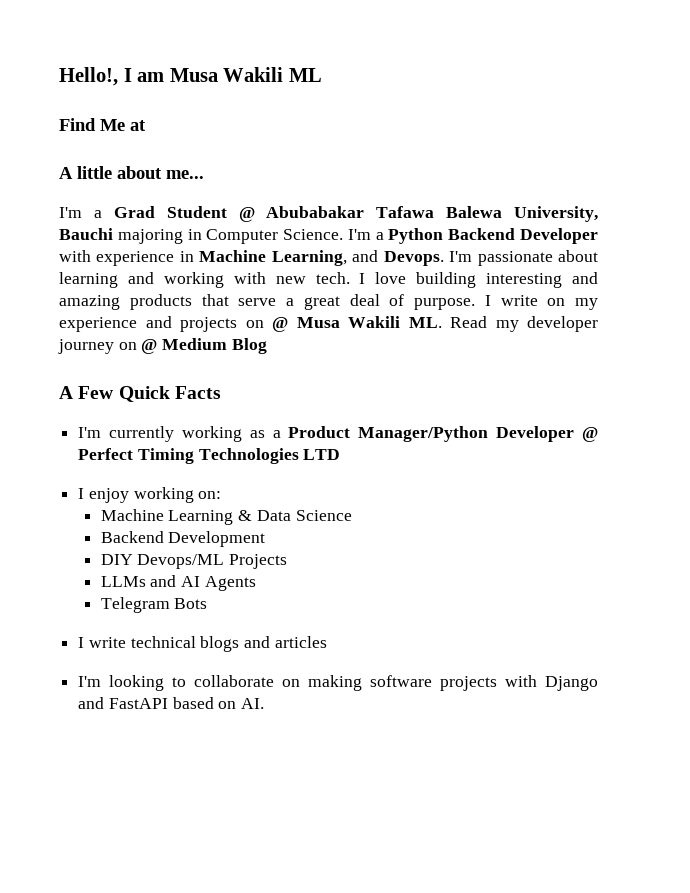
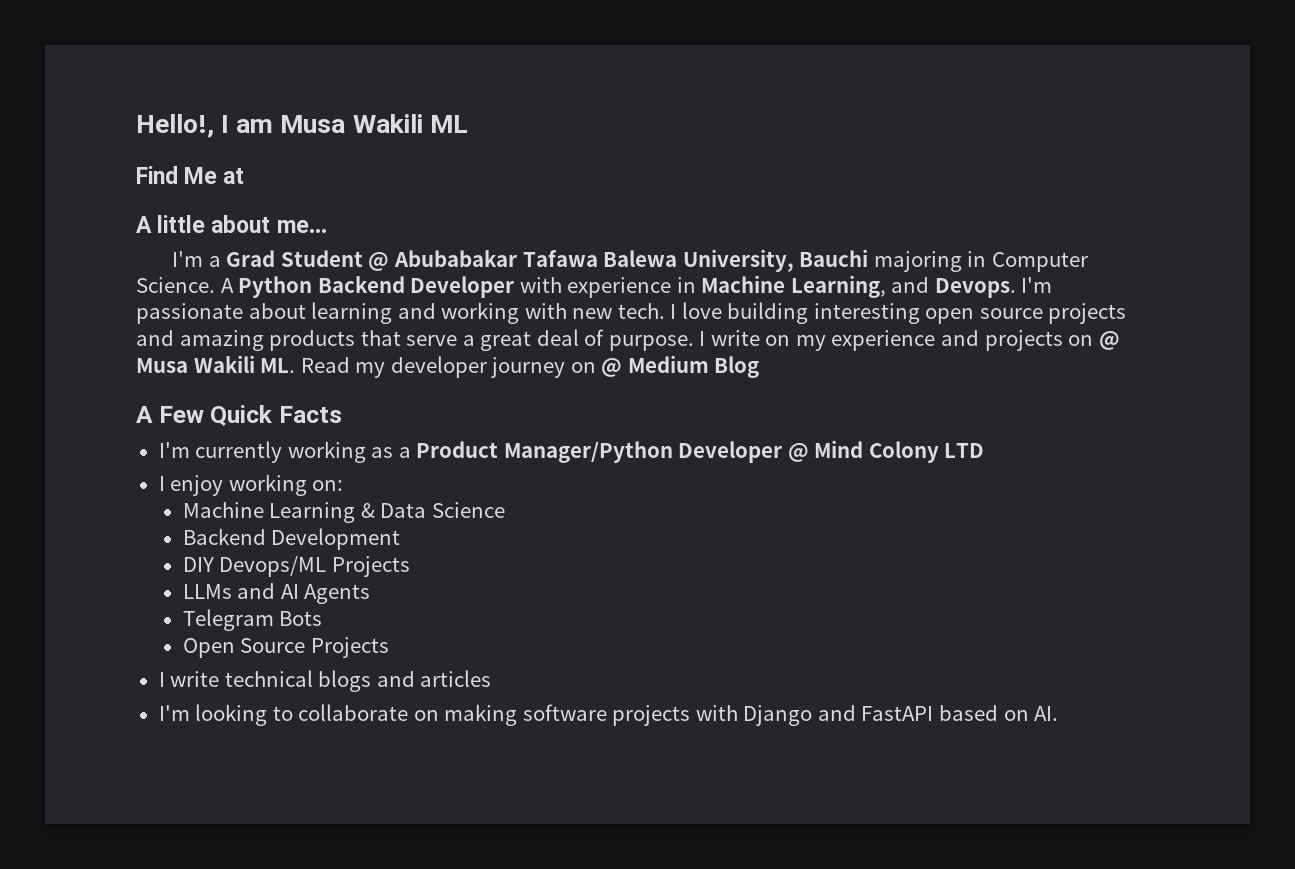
[347,229,384,240] I'm a -> [220,278,234,293] A
(563, 280) none -> [925,303,1127,324] open source projects
[78,448,299,464] Perfect Timing Technologies -> [814,440,939,463] Mind Colony
(208, 603) none -> [182,637,389,658] // Open Source Projects

